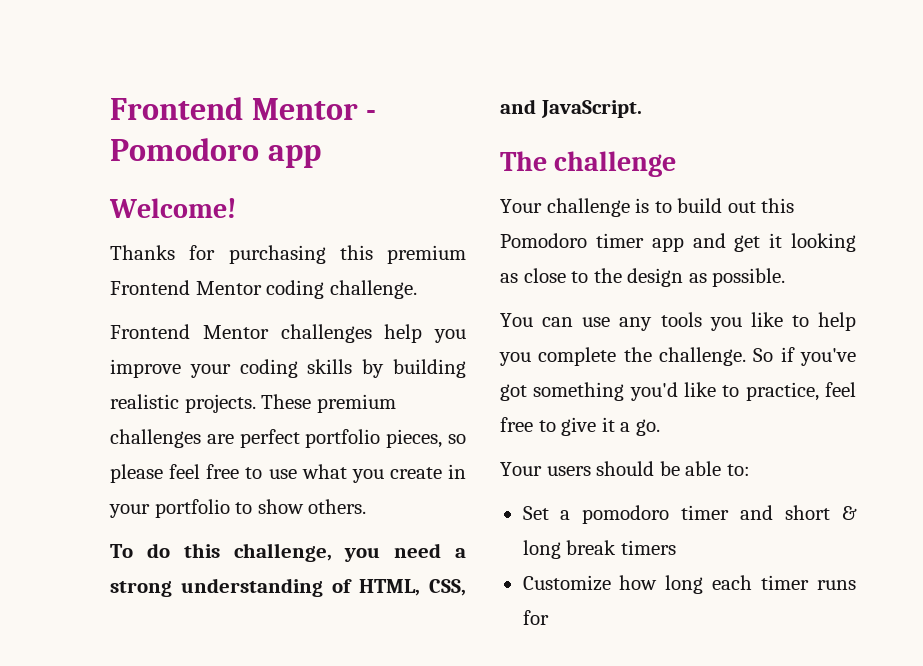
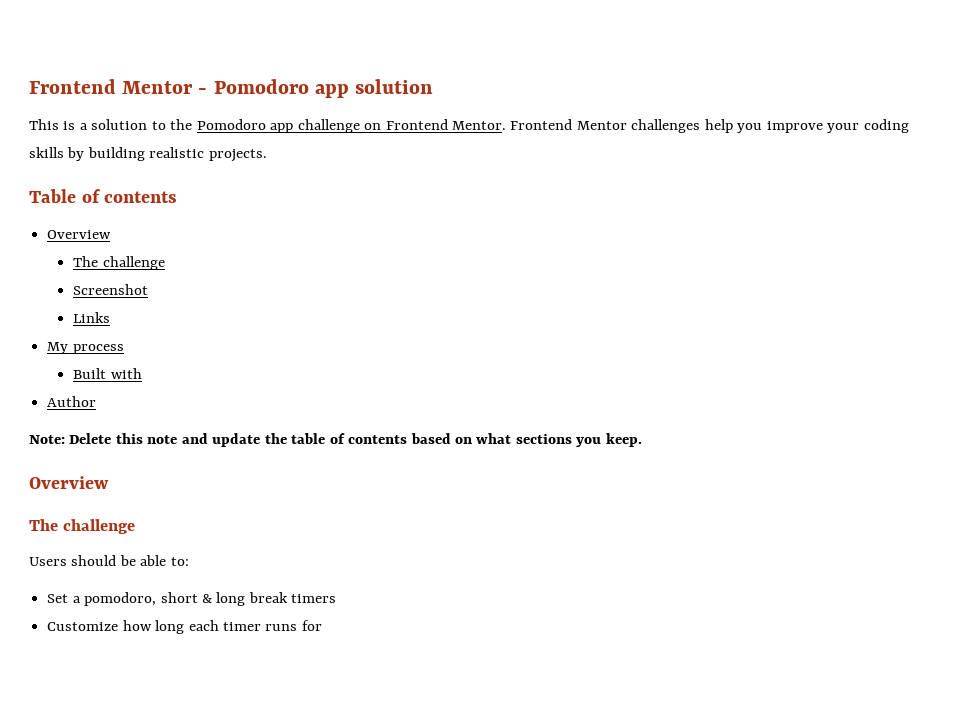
[109,198,236,218] [110,245,466,264] [110,280,417,299] // Welcome! // Thanks for purchasing this premium Frontend Mentor coding challenge. // -> [355,79,434,94] [29,119,507,133] solution // This is a solution to the Pomodoro app challenge on Frontend Mentor.
[261,394,396,413] [110,429,466,448] [110,464,466,483] [109,499,367,518] [110,543,466,562] [110,578,466,597] [500,99,642,118] [500,151,677,177] [500,198,795,217] [500,233,856,252] [500,268,786,287] [500,312,856,331] [499,347,856,366] [500,382,856,401] [500,417,660,436] [500,462,591,476] These premium challenges are perfect portfolio pieces, so please feel free to use what you create in your portfolio to show others. // To do this challenge, you need a strong understanding of HTML, CSS, and JavaScript. // The challenge // Your challenge is to build out this Pomodoro timer app and get it looking as close to the design as possible. // You can use any tools you like to help you complete the challenge. So if you've got something you'd like to practice, feel free to give it a go. // Your users -> [29,189,178,203] [47,230,112,239] [73,256,165,270] [73,284,149,295] [73,312,111,323] [47,342,124,354] [73,368,142,379] [47,396,97,407] [29,433,642,447] [29,476,109,489] [29,519,135,534] [29,557,67,566] // Table of contents // Overview // The challenge // Screenshot // Links // My process // Built with // Author // Note: Delete this note and update the table of contents based on what sections you keep. // Overview // The challenge // Users
[582,505,774,524] pomodoro timer and -> [84,592,157,606] pomodoro,

